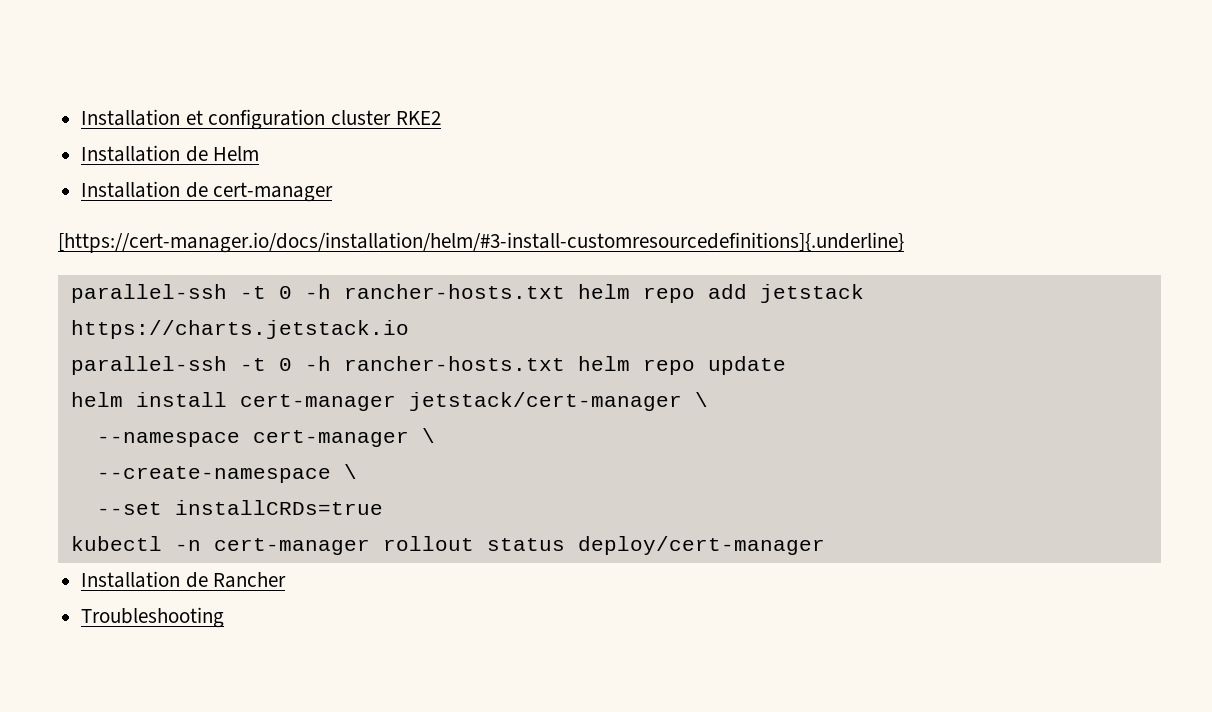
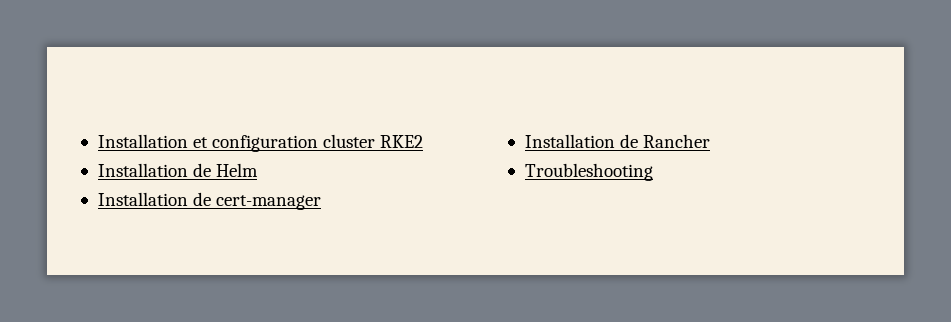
[58,232,904,253] [70,284,864,303] [70,320,409,339] [70,356,786,375] [70,392,708,411] [96,428,435,447] [96,464,357,483] [96,500,383,515] [70,536,825,555] // [https://cert-manager.io/docs/installation/helm/#3-install-customresourcedefinitions]{.underline} // parallel-ssh -t 0 -h rancher-hosts.txt helm repo add jetstack https://charts.jetstack.io // parallel-ssh -t 0 -h rancher-hosts.txt helm repo update // helm install cert-manager jetstack/cert-manager \ // --namespace cert-manager \ // --create-namespace \ // --set installCRDs=true // kubectl -n cert-manager rollout status deploy/cert-manager -> (322, 202) none

